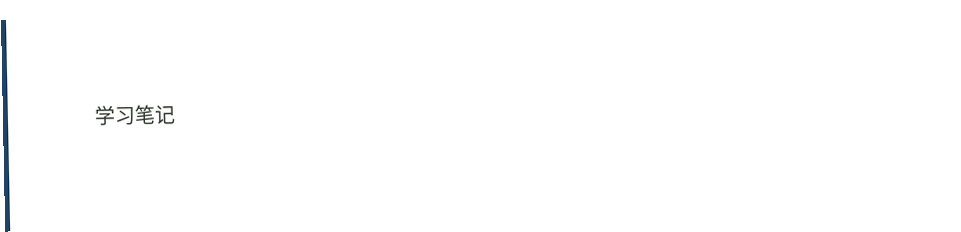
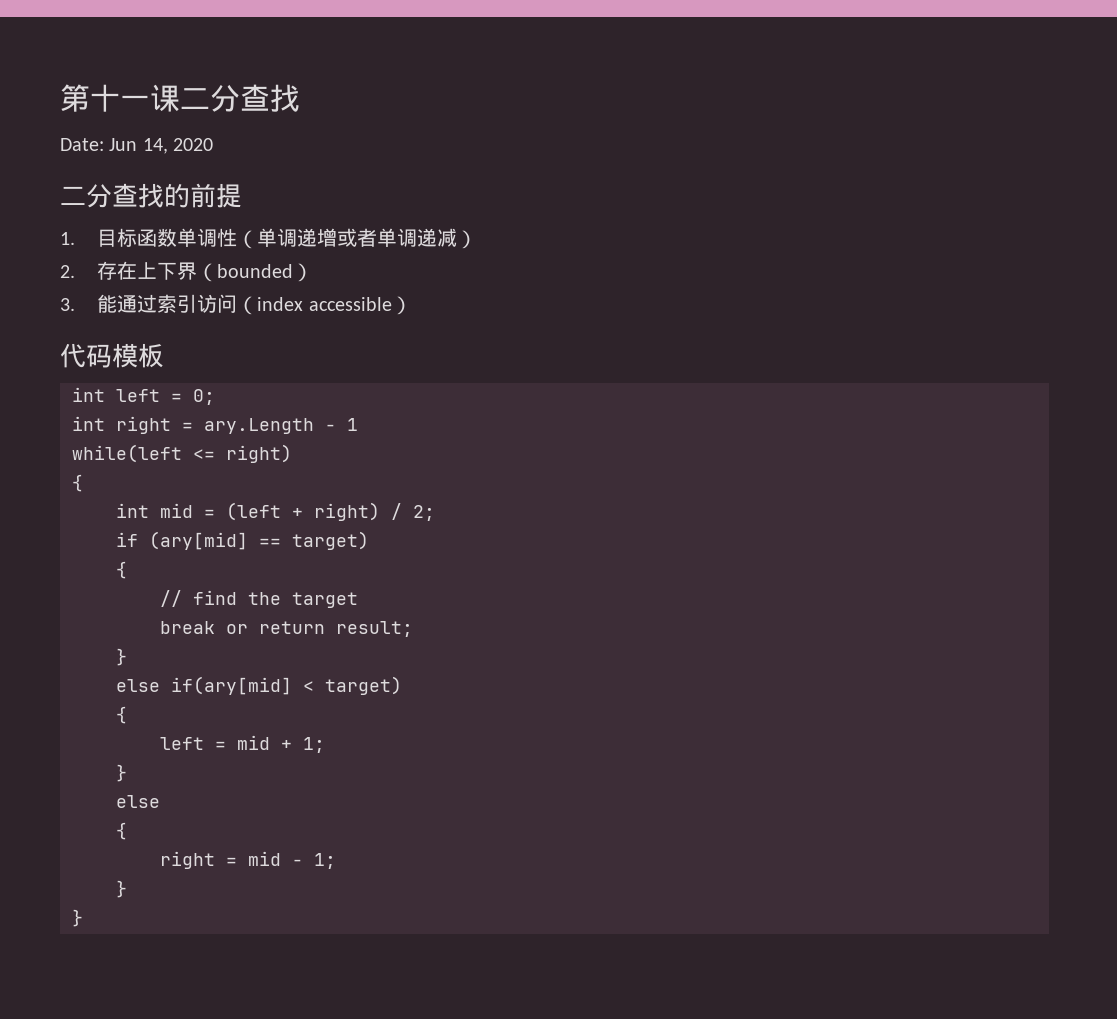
[94,104,176,126] 学习笔记 -> [60,84,300,112] [60,138,214,154] [60,183,242,208] [60,228,478,249] [60,261,314,282] [60,294,412,315] [60,343,164,368] [72,387,215,405] [72,416,358,434] [72,444,292,463] [72,474,83,492] [116,502,435,521] [116,531,369,550] [116,561,127,579] [160,590,358,608] [160,621,413,637] [116,648,127,666] [116,676,402,695] [116,706,127,724] [160,735,325,753] [116,764,127,782] [116,795,160,808] [116,822,127,840] [160,851,336,869] [116,880,127,898] [72,909,83,927] 第十一课二分查找 // Date: Jun 14, 2020 // 二分查找的前提 // 1.目标函数单调性（单调递增或者单调递减） // 2.存在上下界（bounded） // 3.能通过索引访问（index accessible） // 代码模板 // int left = 0; // int right = ary.Length - 1 // while(left <= right) // { // int mid = (left + right) / 2; // if (ary[mid] == target) // { // // find the target // break or return result; // } // else if(ary[mid] < target) // { // left = mid + 1; // } // else // { // right = mid - 1; // } // }

